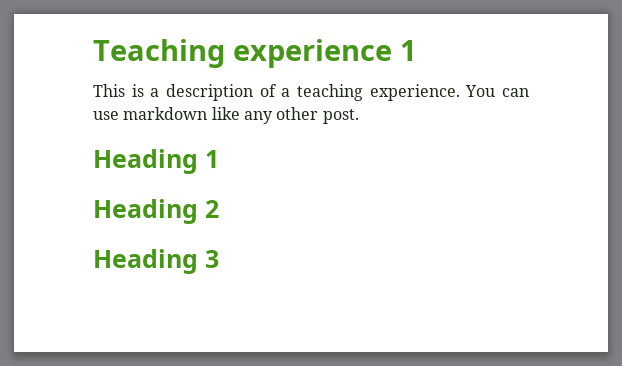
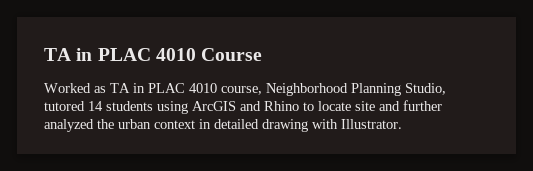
[93,39,417,68] [93,84,529,101] [93,107,359,124] [93,149,219,174] [93,199,219,224] [93,249,219,274] Teaching experience 1 // This is a description of a teaching experience. You can use markdown like any other post. // Heading 1 // Heading 2 // Heading 3 -> [44,48,263,61] [44,83,446,96] [44,100,442,114] [44,119,402,132] TA in PLAC 4010 Course // Worked as TA in PLAC 4010 course, Neighborhood Planning Studio, tutored 14 students using ArcGIS and Rhino to locate site and further analyzed the urban context in detailed drawing with Illustrator.

